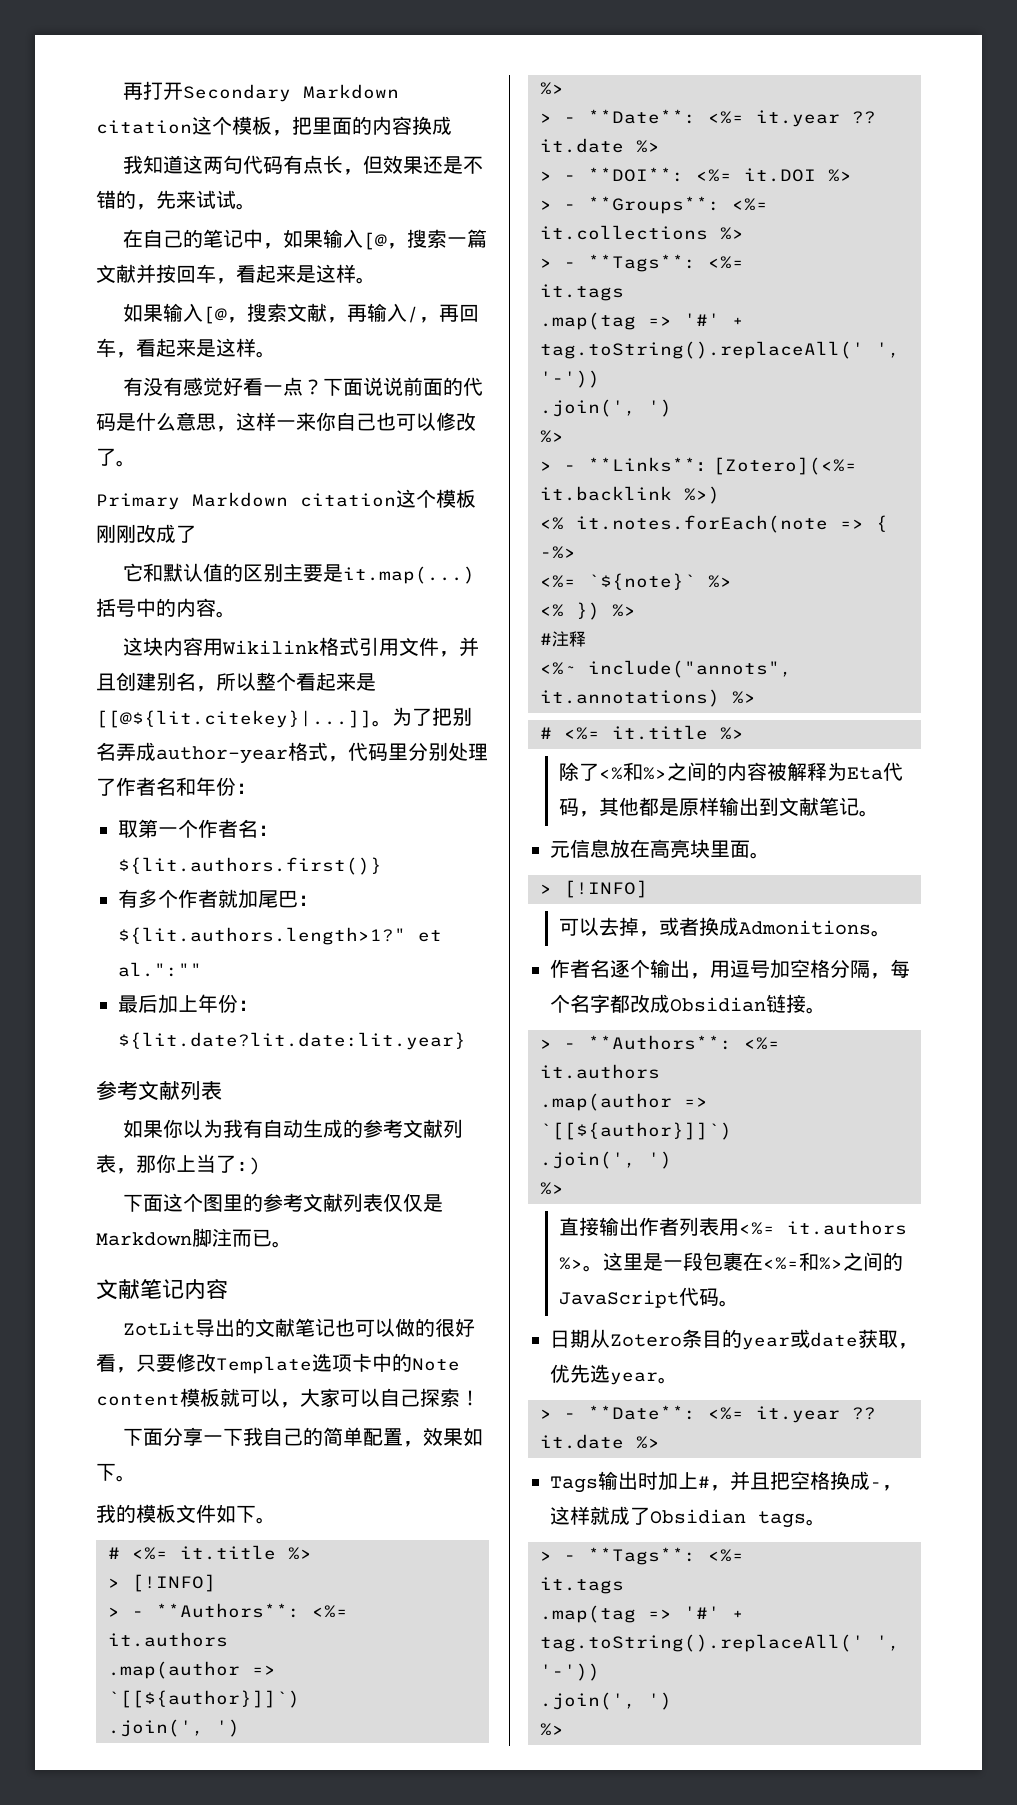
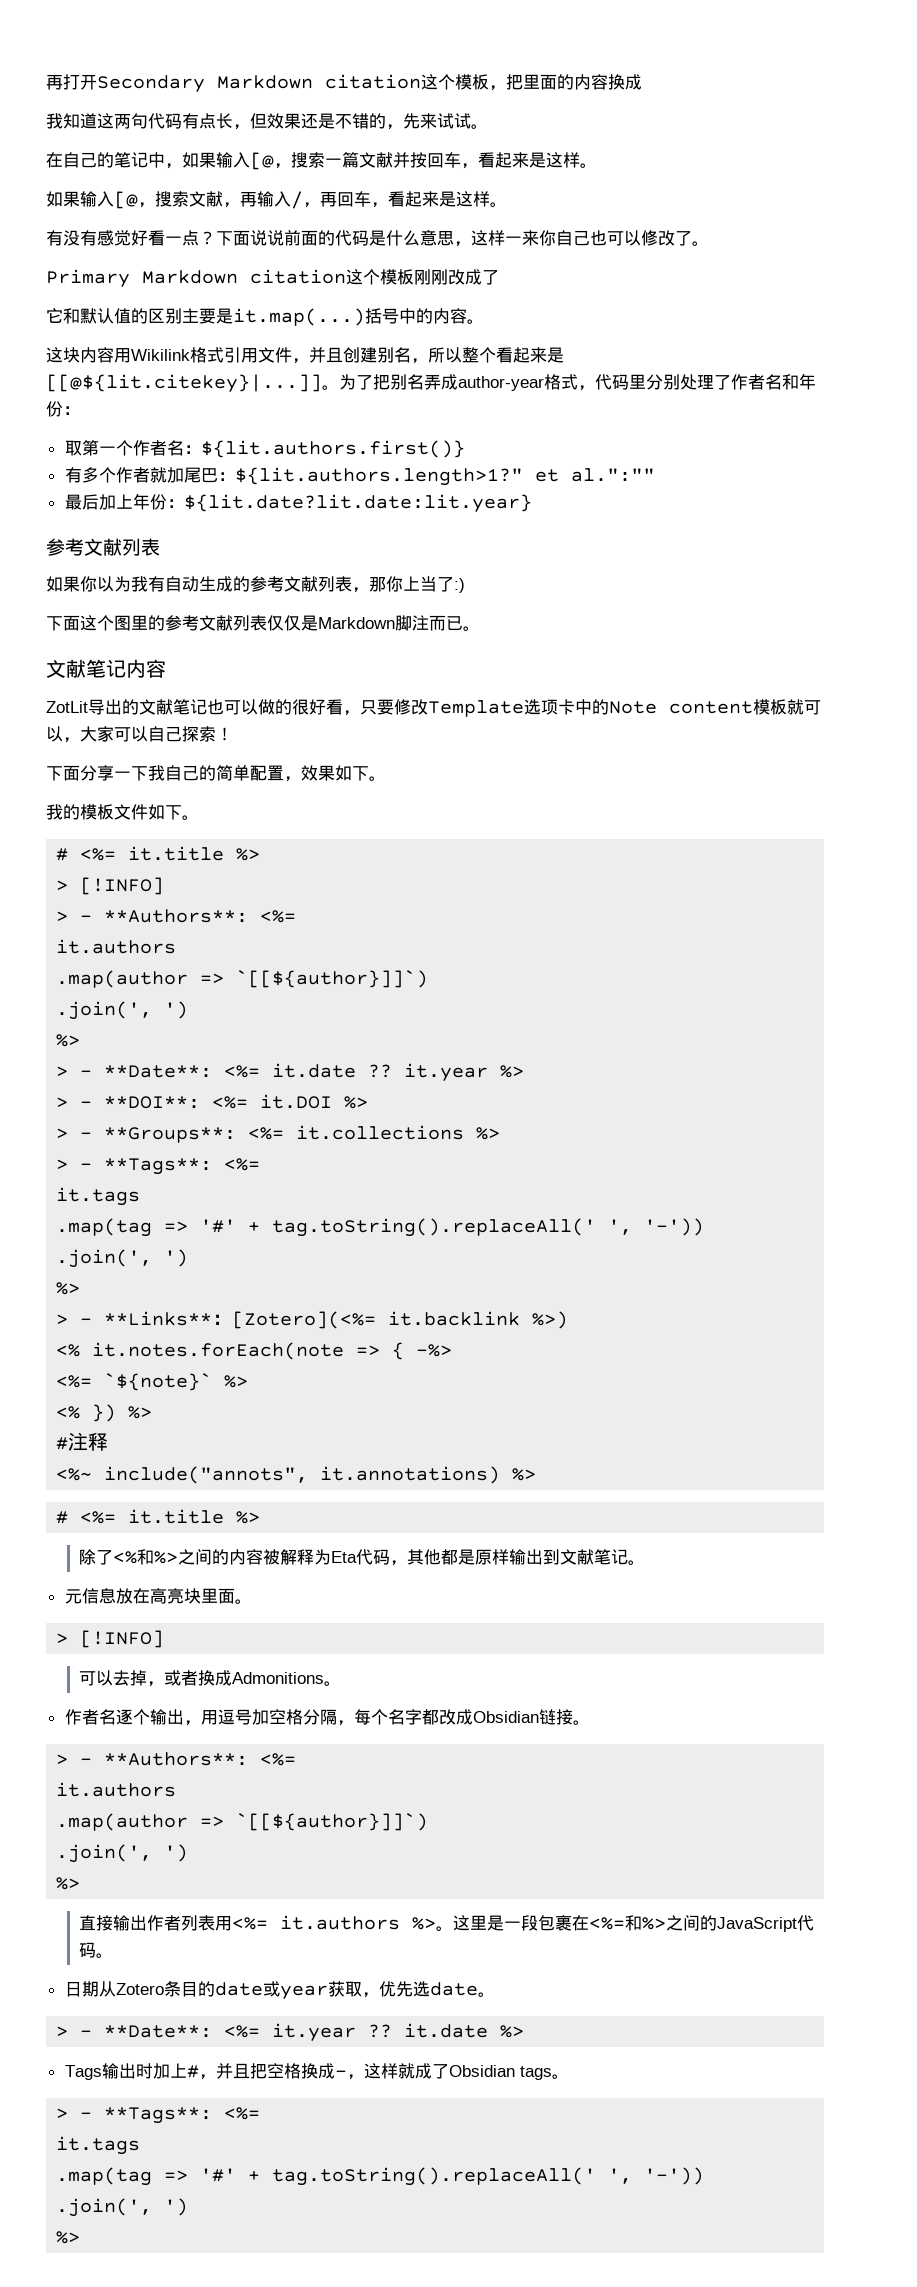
[756,110,876,127] [540,138,624,153] it.year ?? it.date -> [272,1063,489,1082] it.date ?? it.year
[742,1329,858,1350] year或date -> [214,1981,328,2000] date或year
[610,1372,658,1385] year -> [429,1982,478,1996] date

